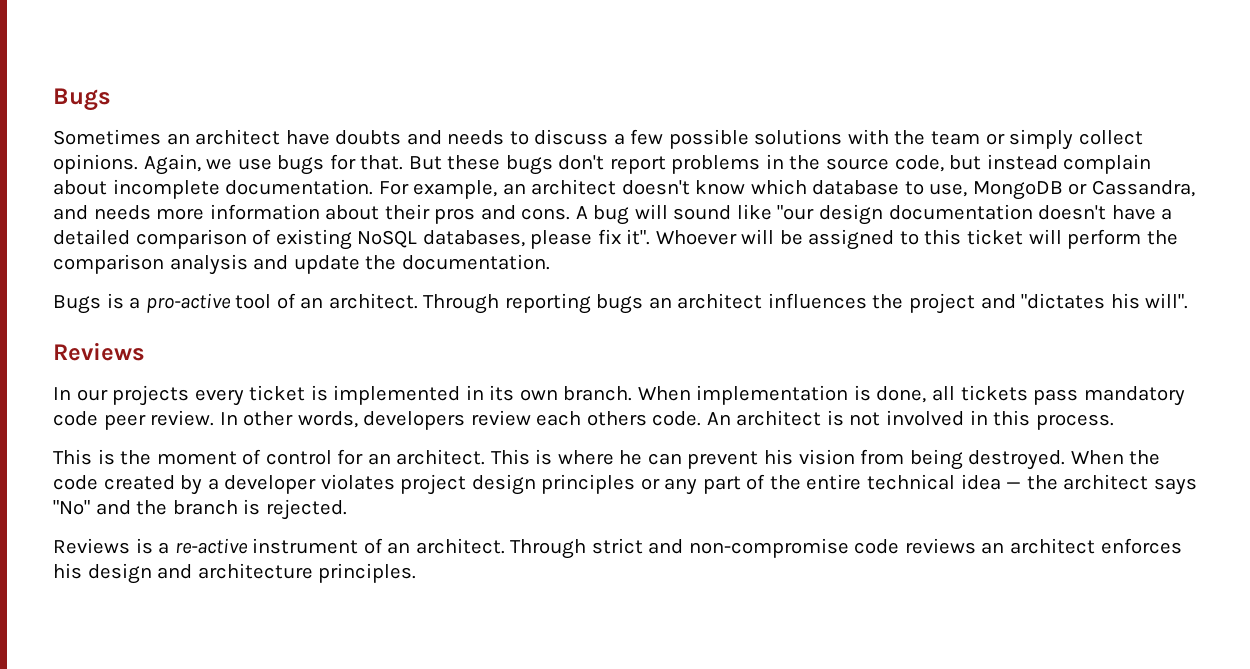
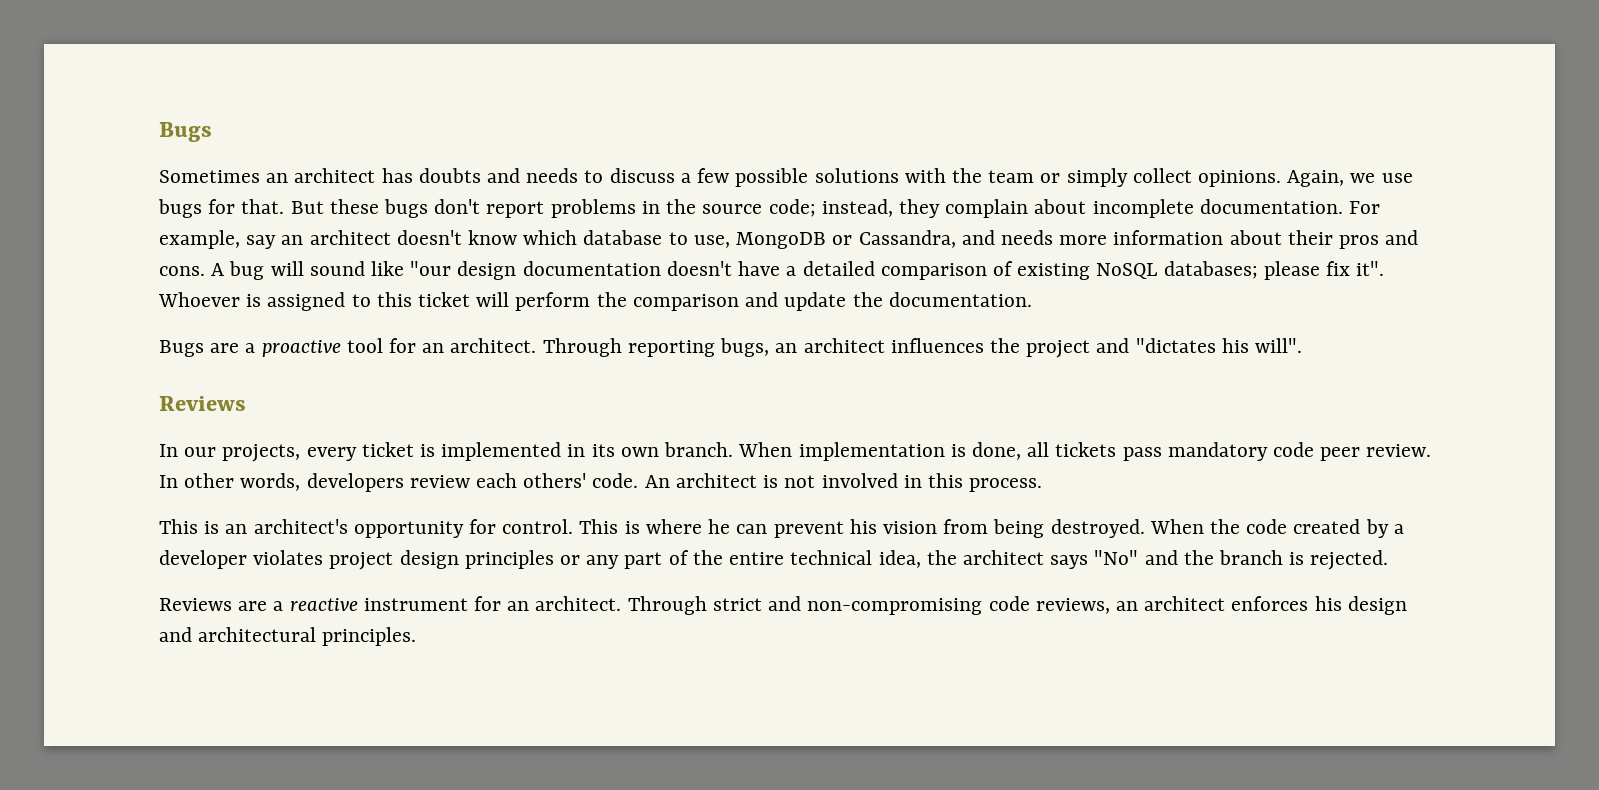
[285,130,330,145] have -> [381,168,413,183] has
[894,154,1058,172] code, but instead -> [768,199,940,218] code; instead, they
(498, 189) none -> [246,235,277,249] say
[422,230,525,247] databases, -> [1163,261,1258,279] databases;
[741,229,803,245] will be -> [246,294,262,307] is
[169,254,248,275] analysis -> (739, 302) none
[106,293,296,313] is a pro-active tool of -> [210,338,417,357] are a proactive tool for
[596,294,644,314] bugs -> [720,338,770,357] bugs,
[112,385,190,406] projects -> [222,444,301,462] projects,
[586,411,647,426] others -> [523,473,587,488] others'
[120,449,486,465] the moment of control for an architect. -> [225,519,574,538] an architect's opportunity for control.
[960,474,1022,490] idea — -> [878,550,921,568] idea,
[135,538,383,554] is a re-active instrument of -> [238,596,502,611] are a reactive instrument for
[688,538,976,558] non-compromise code reviews -> [807,596,1110,615] non-compromising code reviews,
[197,563,313,579] architecture -> [198,627,317,642] architectural

